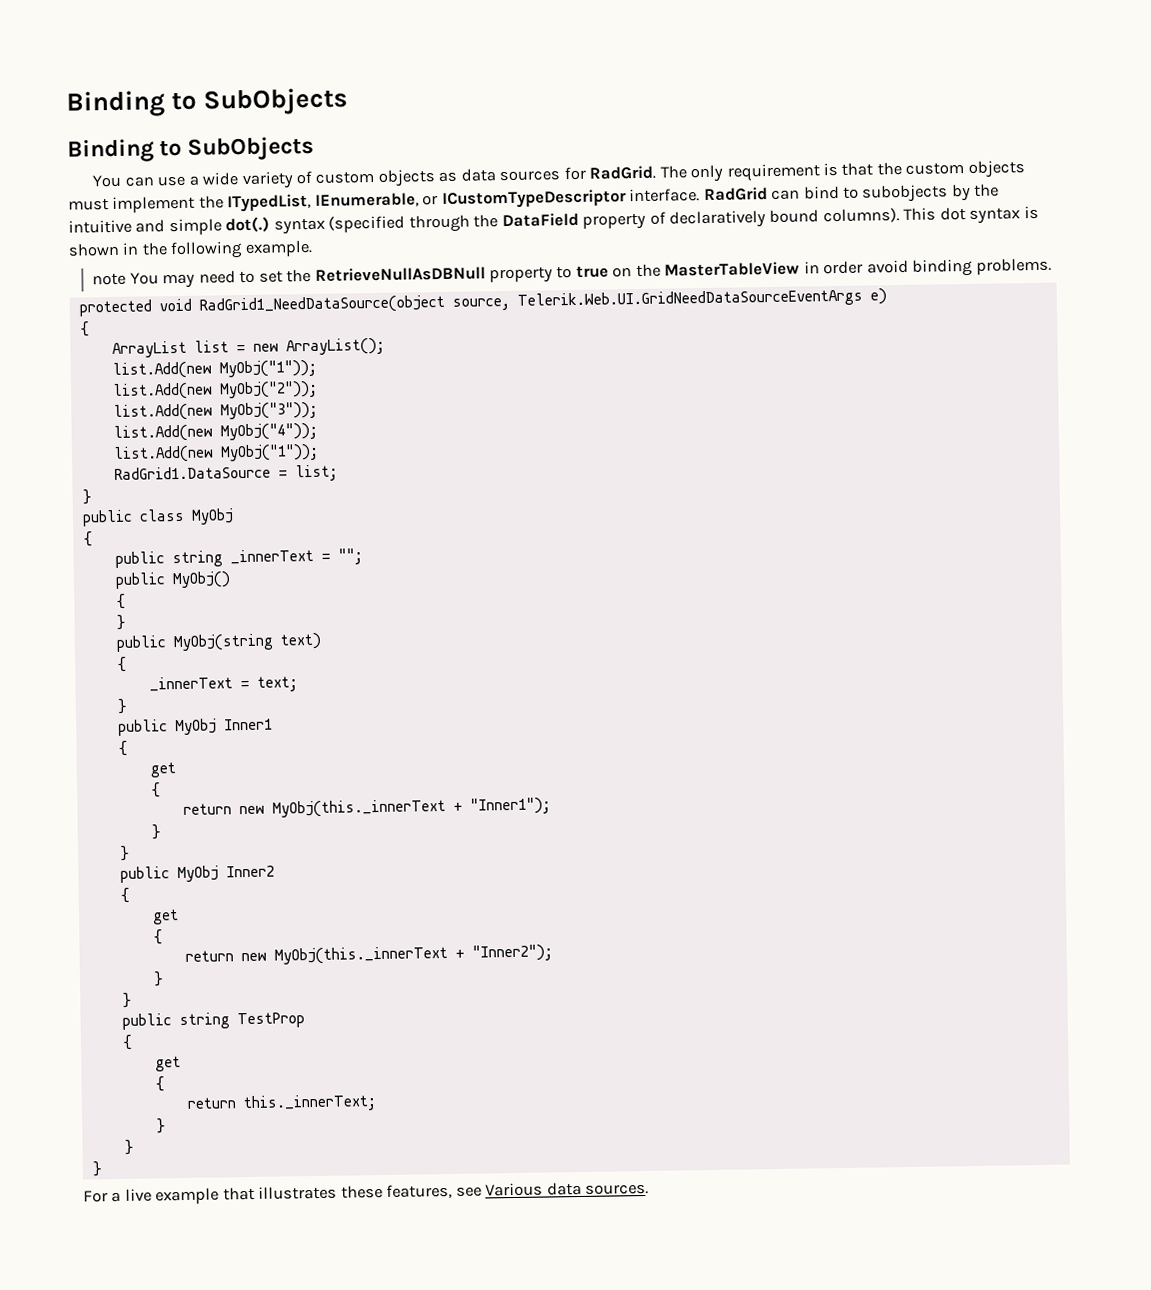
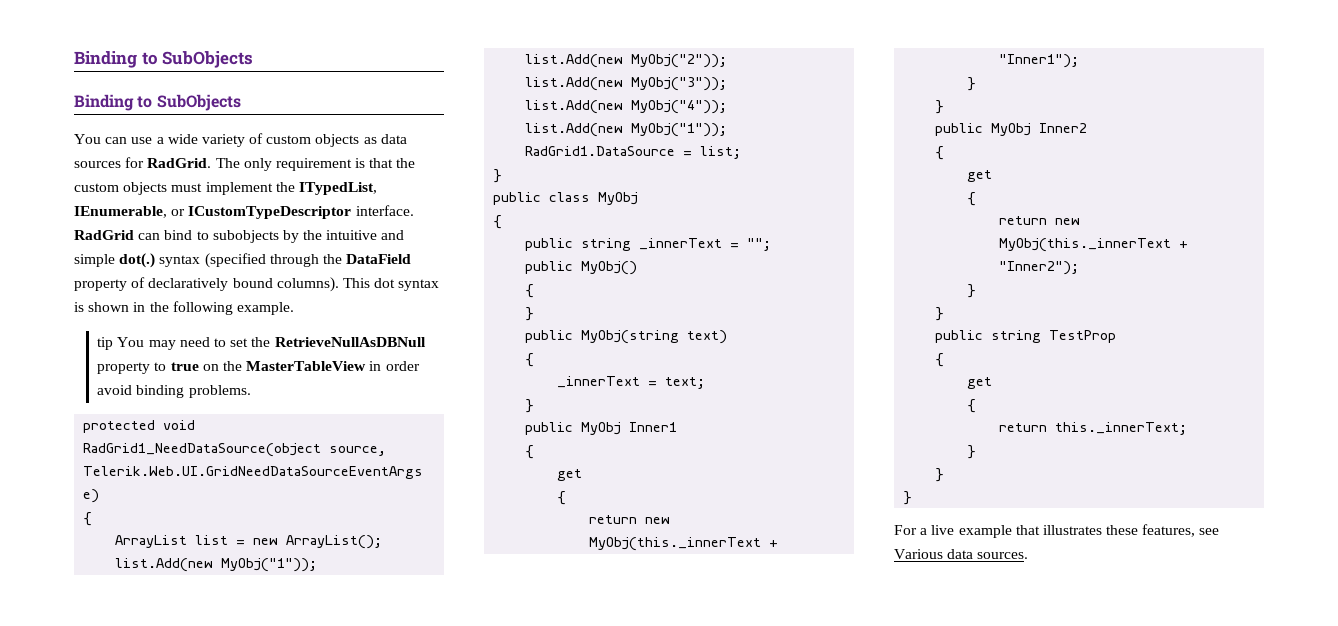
[92,272,127,286] note -> [97,337,114,350] tip

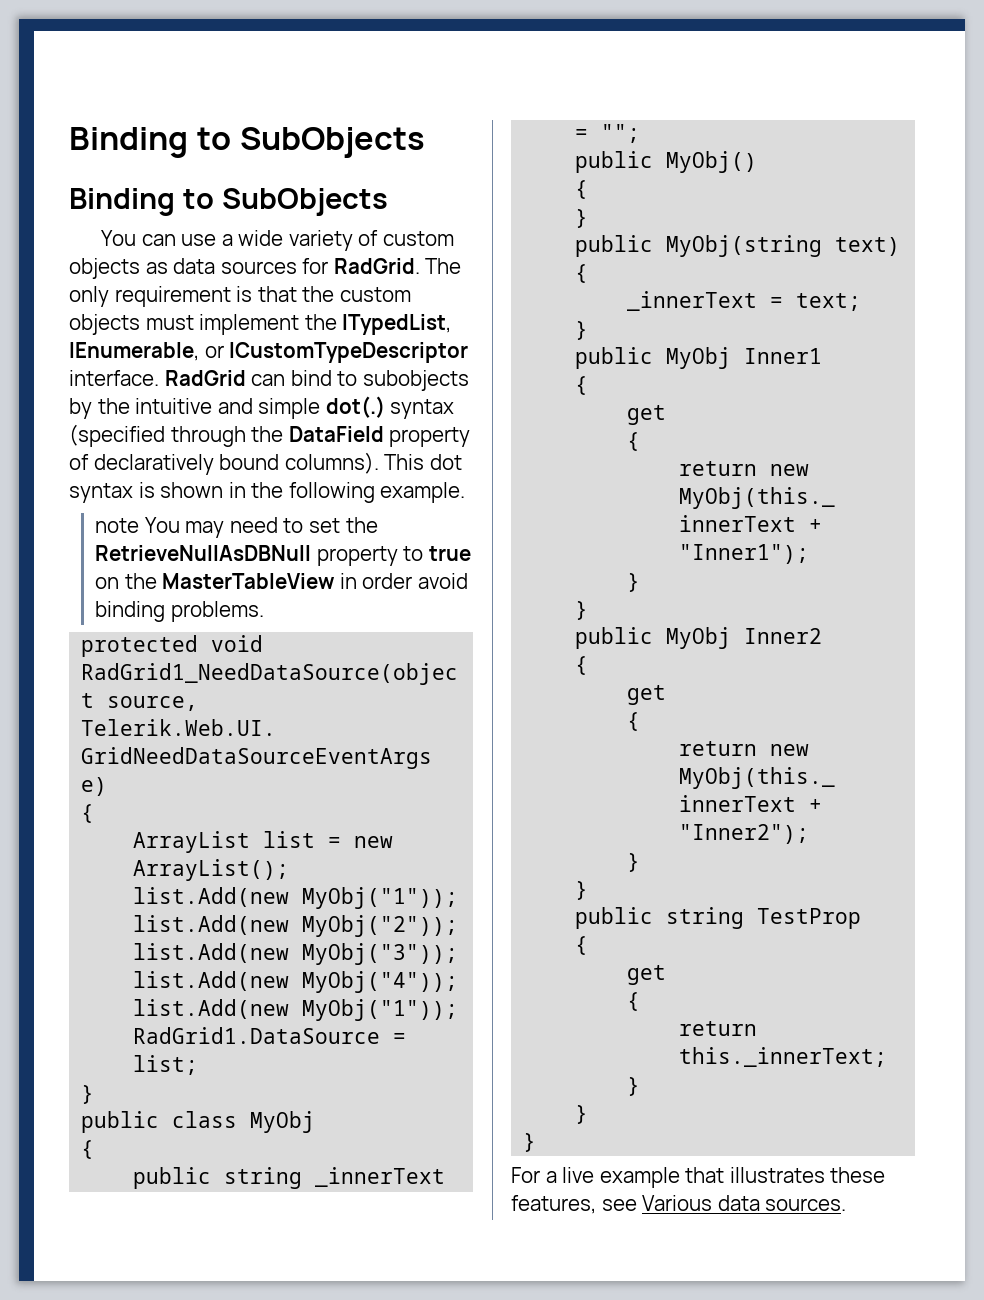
[97,337,114,350] tip -> [95,518,140,533] note

